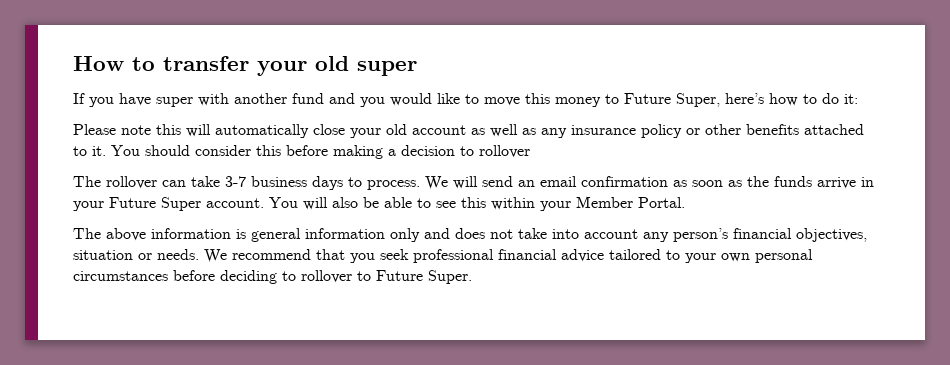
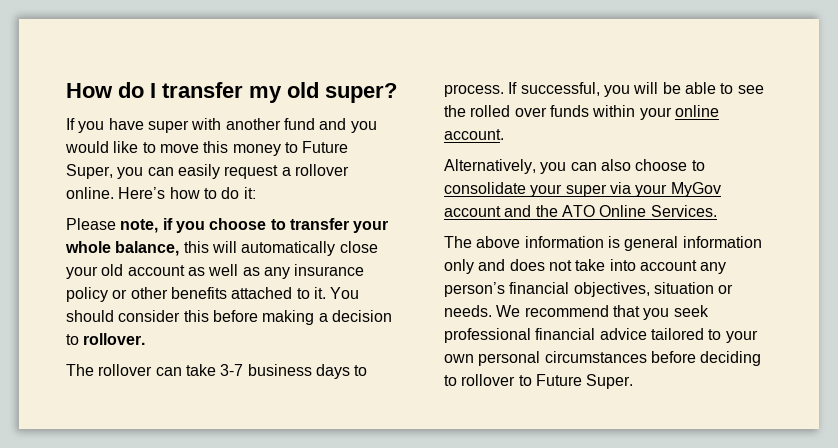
[132,56,417,76] to transfer your old super -> [118,82,397,103] do I transfer my old super?
[725,93,764,104] here’s -> [117,164,349,179] [66,187,166,199] you can easily request a rollover online. Here’s
[121,125,151,135] note -> [120,218,389,233] [65,241,180,256] note, if you choose to transfer your whole balance,
[479,145,530,158] rollover -> [83,333,146,345] rollover.
[425,176,874,190] [73,196,685,211] We will send an email confirmation as soon as the funds arrive in your Future Super account. You will also be able to see this within your Member Portal. -> [508,82,764,97] [444,105,719,120] [444,129,504,140] [444,159,705,174] [444,182,721,197] [444,205,717,217] If successful, you will be able to see the rolled over funds within your online account. // Alternatively, you can also choose to consolidate your super via your MyGov account and the ATO Online Services.

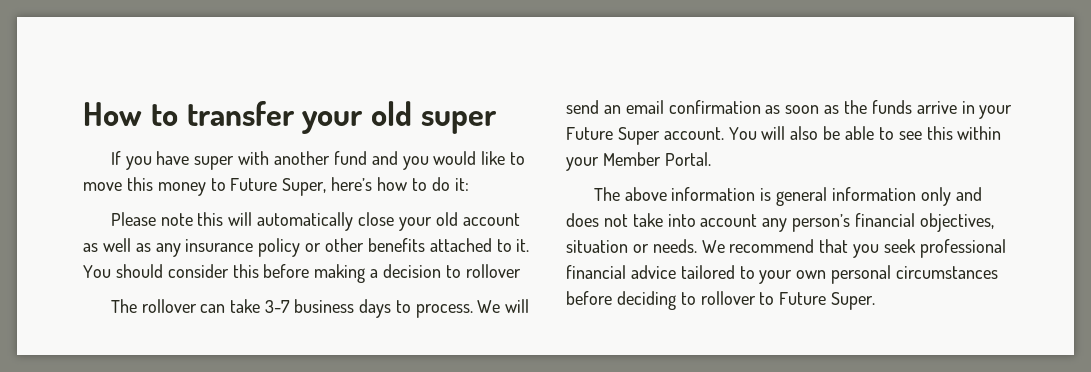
[118,82,397,103] do I transfer my old super? -> [150,101,497,134] to transfer your old super
[117,164,349,179] [66,187,166,199] you can easily request a rollover online. Here’s -> [331,177,373,191] here’s
[120,218,389,233] [65,241,180,256] note, if you choose to transfer your whole balance, -> [160,213,193,226] note
[83,333,146,345] rollover. -> [465,264,521,278] rollover
[508,82,764,97] [444,105,719,120] [444,129,504,140] [444,159,705,174] [444,182,721,197] [444,205,717,217] If successful, you will be able to see the rolled over funds within your online account. // Alternatively, you can also choose to consolidate your super via your MyGov account and the ATO Online Services. -> [477,299,530,313] [566,100,1013,119] [566,126,1002,145] [566,152,711,171] We will send an email confirmation as soon as the funds arrive in your Future Super account. You will also be able to see this within your Member Portal.

